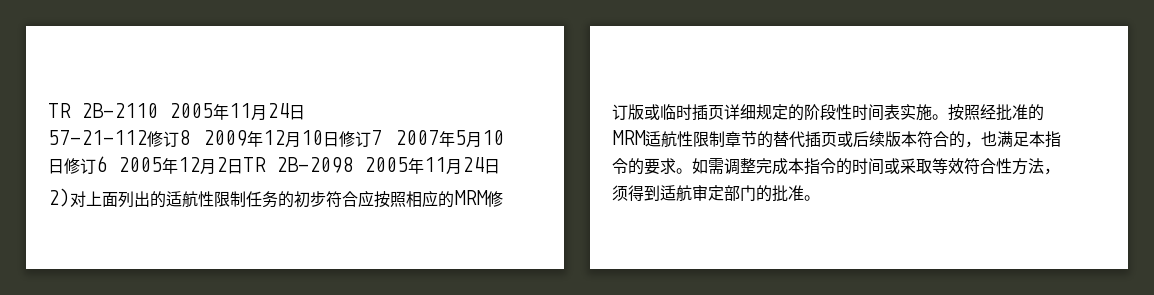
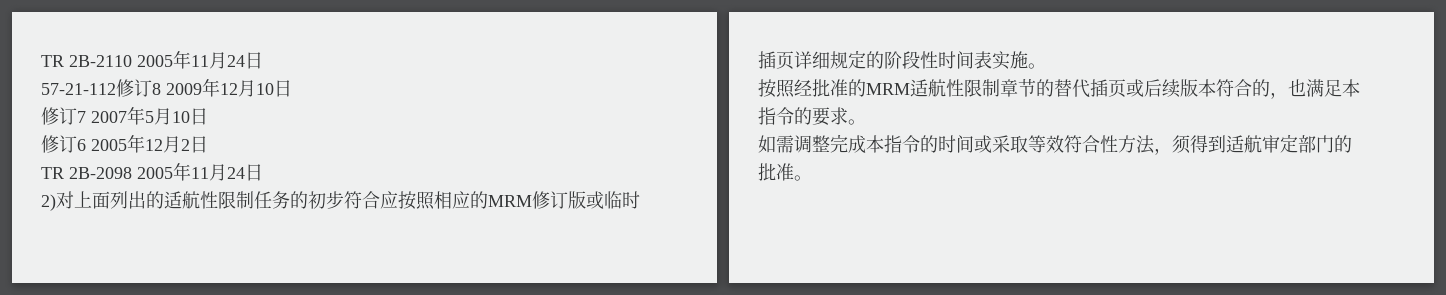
(339, 139) none -> (292, 88) //
(64, 166) none -> (208, 116) //
(243, 166) none -> (208, 144) //
(948, 117) none -> (1046, 66) //
(692, 171) none -> (866, 122) //

